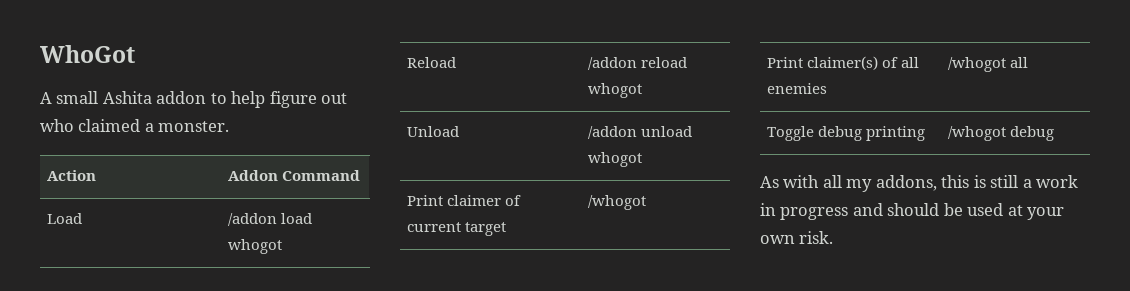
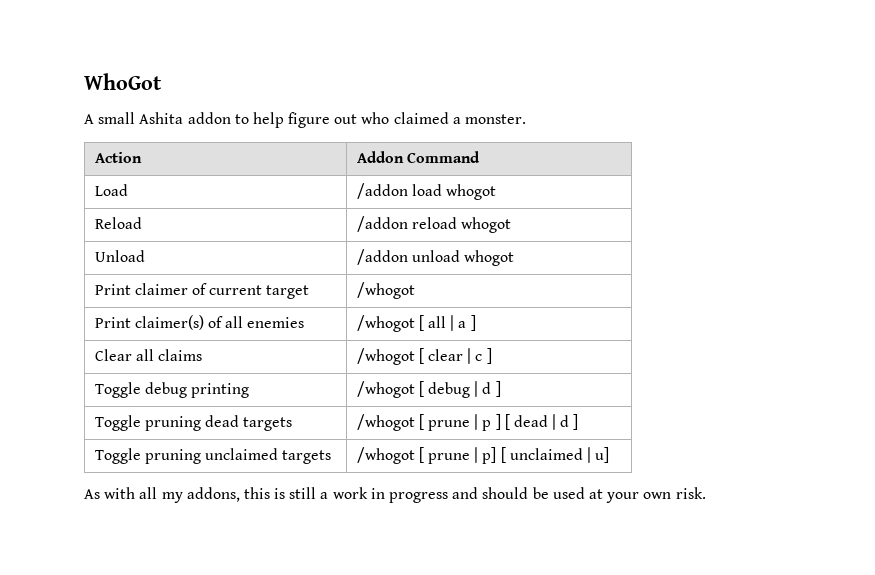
[1009,57,1028,68] all -> [418,315,476,331] [94,349,203,361] [356,348,492,365] [ all | a ] // Clear all claims | /whogot [ clear | c ]
[1009,126,1054,141] debug -> [418,381,501,398] [94,415,293,431] [356,414,579,431] [94,448,332,464] [356,447,610,464] [ debug | d ] // Toggle pruning dead targets | /whogot [ prune | p ] [ dead | d ] // Toggle pruning unclaimed targets | /whogot [ prune | p] [ unclaimed | u]

